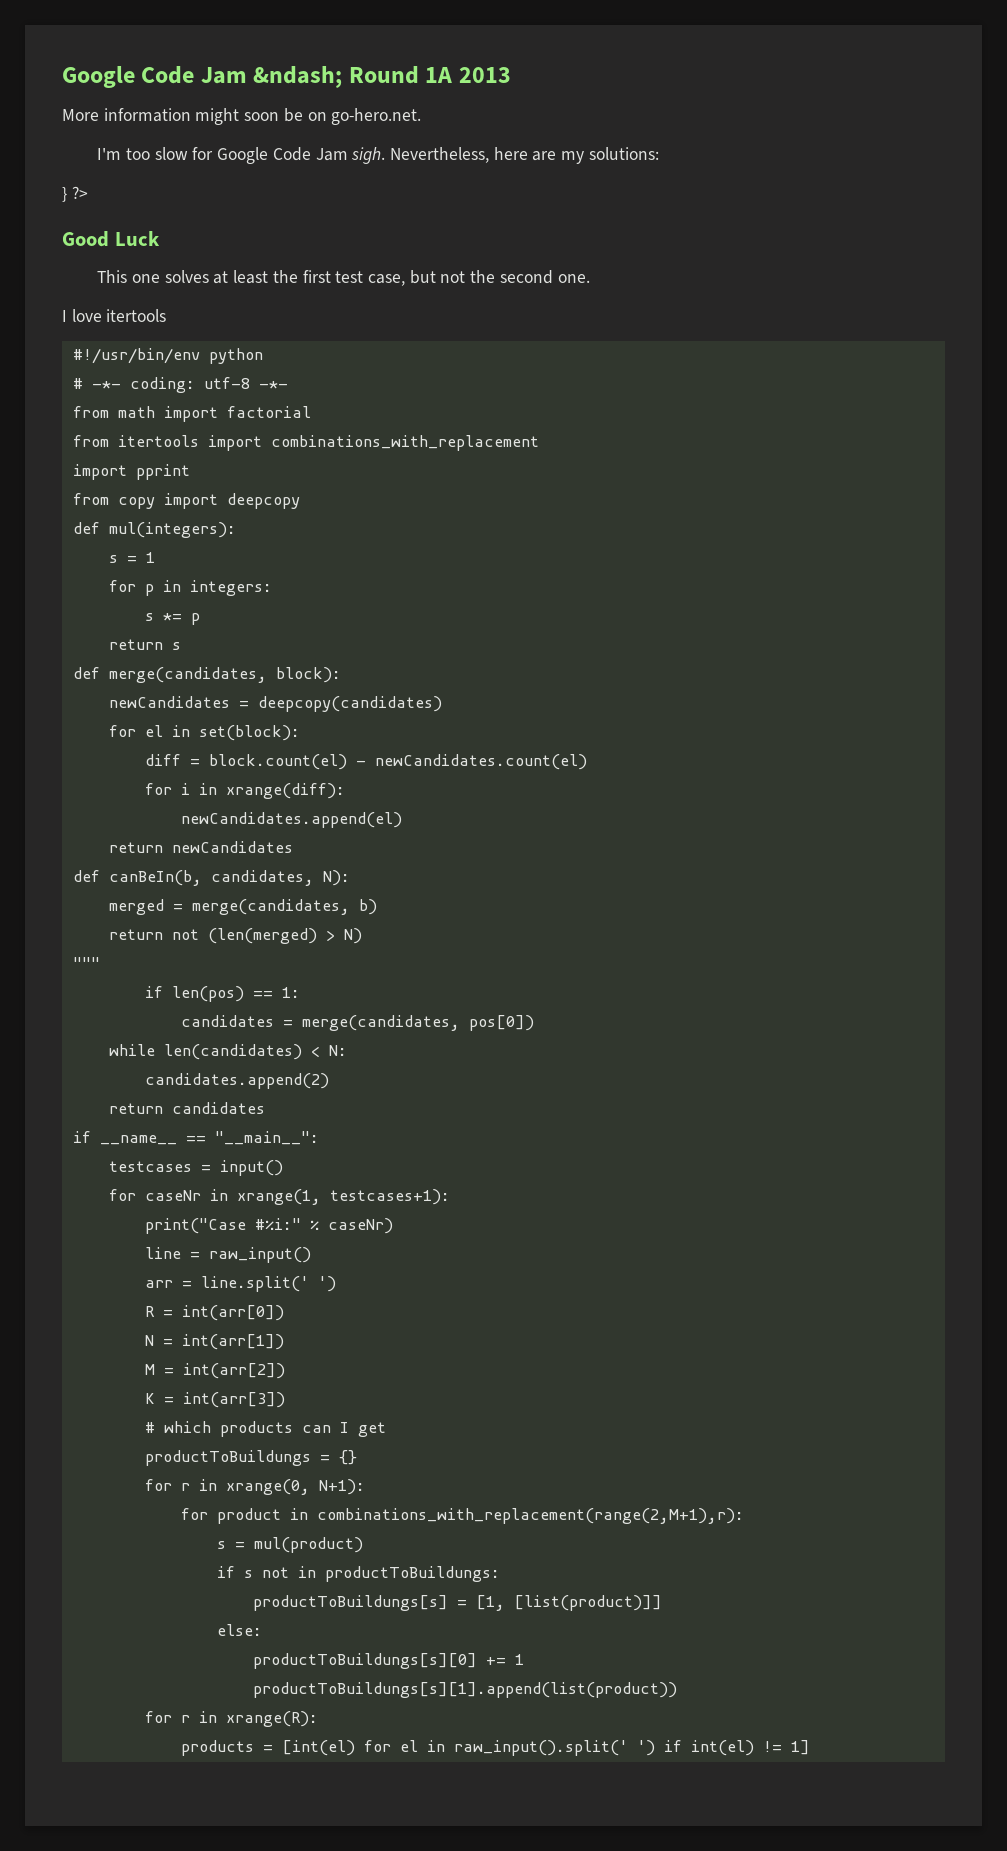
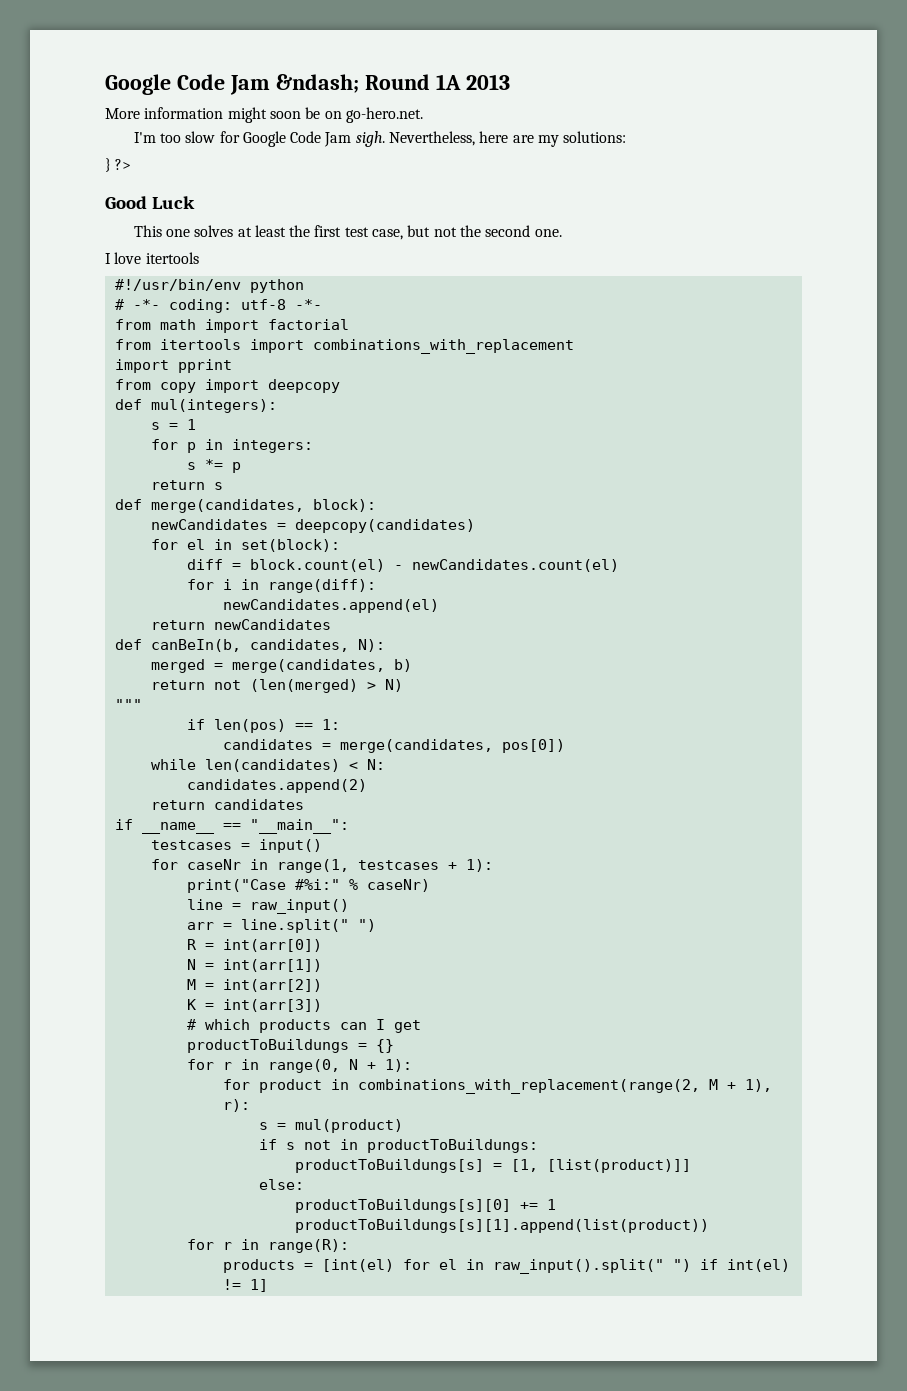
[225,783,345,799] xrange(diff): -> [267,579,376,593] range(diff):
[236,1189,450,1205] xrange(1, testcases+1): -> [276,859,493,873] range(1, testcases + 1):
[200,1276,336,1292] line.split(' ') -> [240,919,376,933] line.split(" ")
[225,1479,365,1495] xrange(0, N+1): -> [267,1059,412,1073] range(0, N + 1):
[316,1508,744,1524] combinations_with_replacement(range(2,M+1),r): -> [357,1079,772,1094] [222,1099,250,1112] combinations_with_replacement(range(2, M + 1), r):
[225,1711,318,1727] xrange(R): -> [267,1239,349,1253] range(R):
[453,1740,655,1756] raw_input().split(' ') -> [492,1259,691,1274] raw_input().split(" ")

